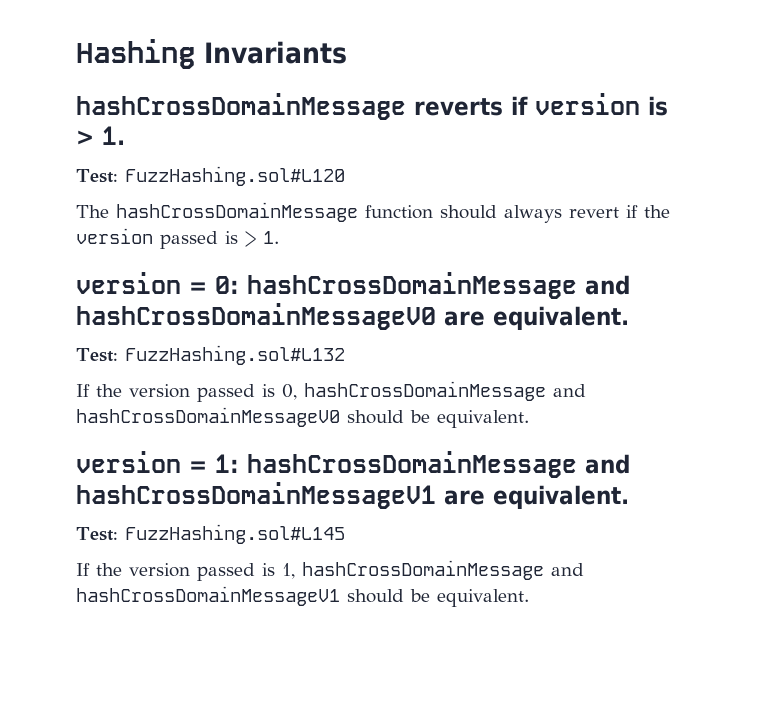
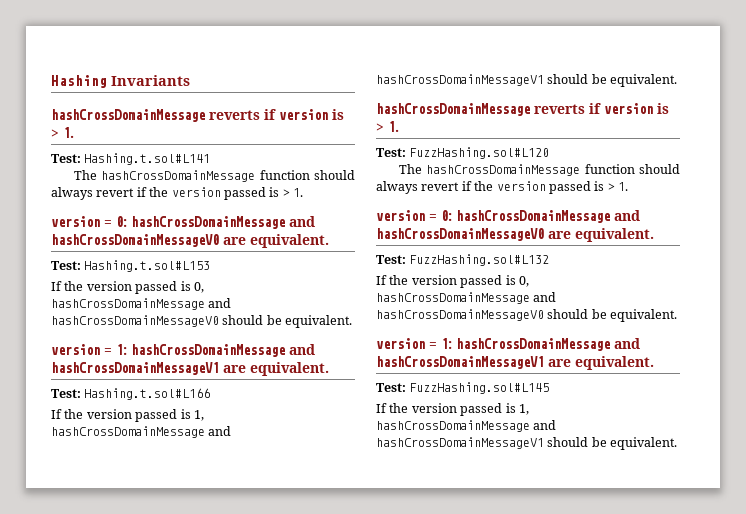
(125, 135) none -> [51,153,211,165] [73,170,355,182] [51,187,303,200] [51,216,315,229] [51,234,329,248] [51,260,211,272] [51,281,204,294] [51,298,232,310] [51,315,353,328] [51,344,315,357] [51,362,329,376] [51,388,211,400] [51,409,204,422] [51,426,232,438] [376,74,678,87] [376,103,669,116] [376,121,399,132] // Test: Hashing.t.sol#L141 // The hashCrossDomainMessage function should always revert if the version passed is > 1. // version = 0: hashCrossDomainMessage and hashCrossDomainMessageV0 are equivalent. // Test: Hashing.t.sol#L153 // If the version passed is 0, hashCrossDomainMessage and hashCrossDomainMessageV0 should be equivalent. // version = 1: hashCrossDomainMessage and hashCrossDomainMessageV1 are equivalent. // Test: Hashing.t.sol#L166 // If the version passed is 1, hashCrossDomainMessage and hashCrossDomainMessageV1 should be equivalent. // hashCrossDomainMessage reverts if version is > 1.

